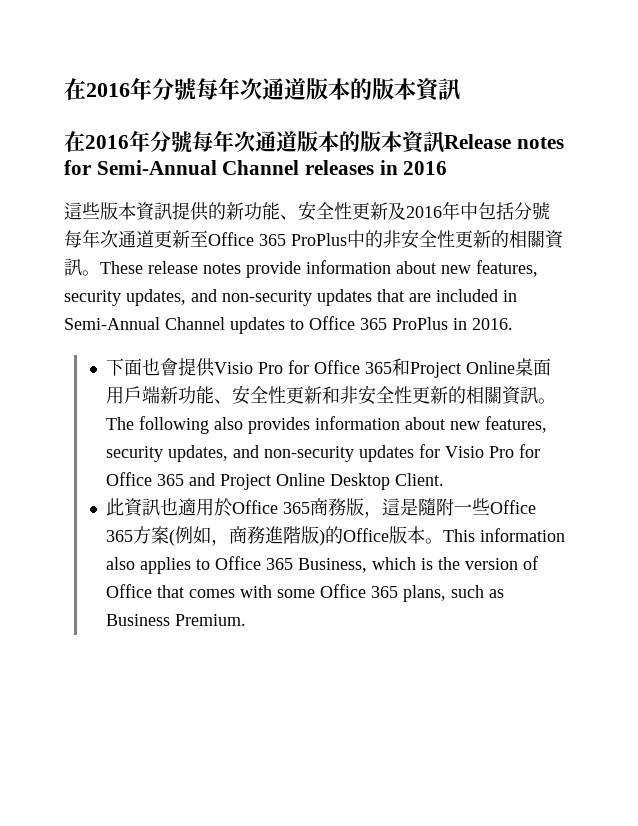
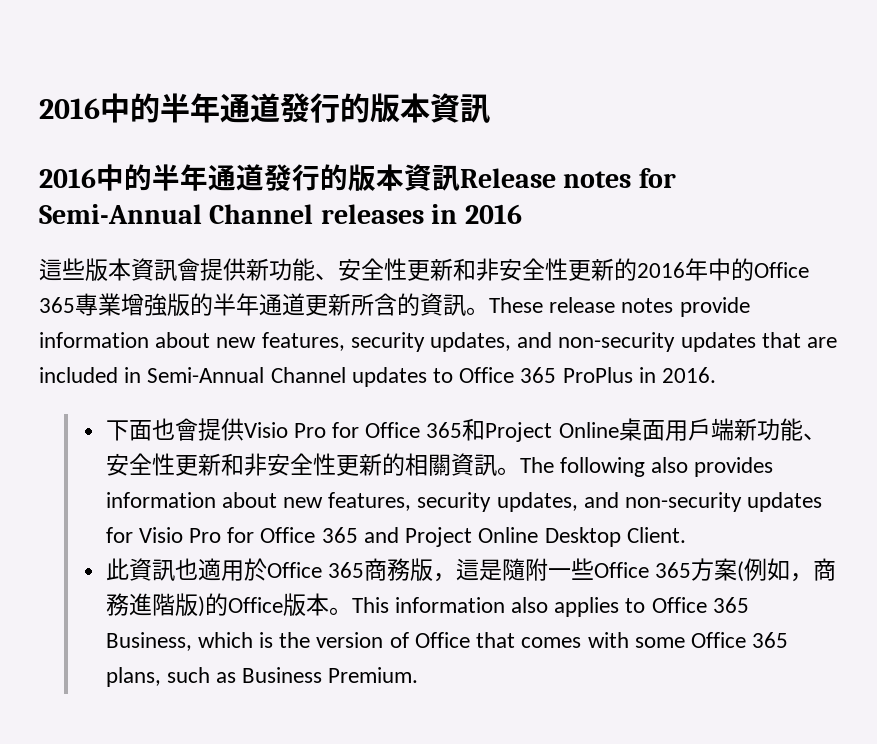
[64,77,460,102] [64,130,339,153] 在2016年分號每年次通道版本的版本資訊 // 在2016年分號每年次通道版本 -> [39,93,490,124] [39,164,320,191] 2016中的半年通道發行的版本資訊 // 2016中的半年通道發行
[172,201,550,221] [64,229,545,249] 提供的新功能、安全性更新及2016年中包括分號每年次通道更新至Office 365 ProPlus中的非安全性更新的相關 -> [177,258,809,281] [39,293,420,316] 會提供新功能、安全性更新和非安全性更新的2016年中的Office 365專業增強版的半年通道更新所含的

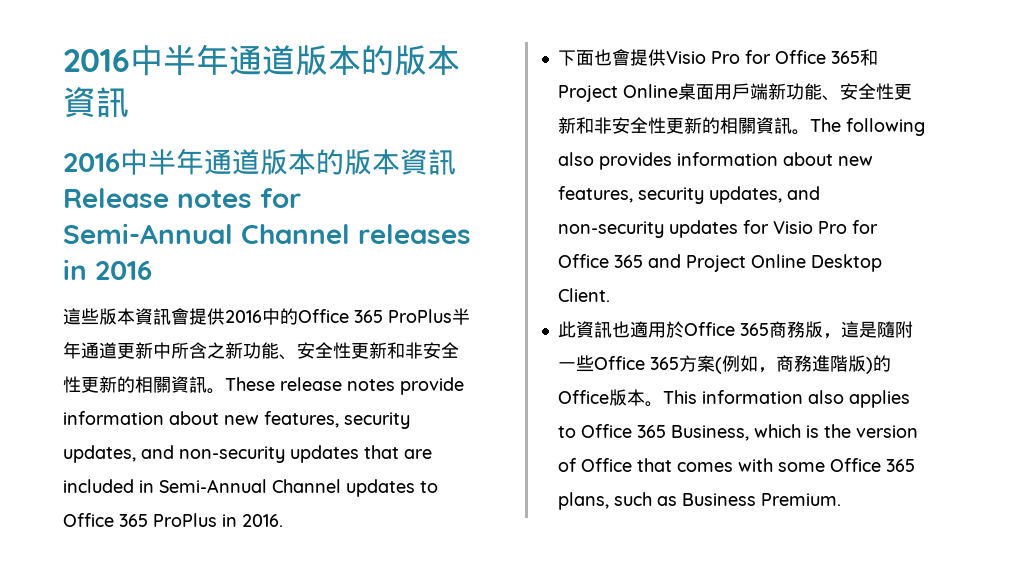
[39,93,340,123] 2016中的半年通道發行 -> [63,44,361,76] 2016中半年通道版本
[124,164,320,191] 的半年通道發行 -> [148,148,316,175] 半年通道版本
[246,258,809,281] [39,293,420,316] 新功能、安全性更新和非安全性更新的2016年中的Office 365專業增強版的半年通道更新所含的 -> [225,308,470,325] [63,342,459,360] [63,376,171,393] 2016中的Office 365 ProPlus半年通道更新中所含之新功能、安全性更新和非安全性更新的相關

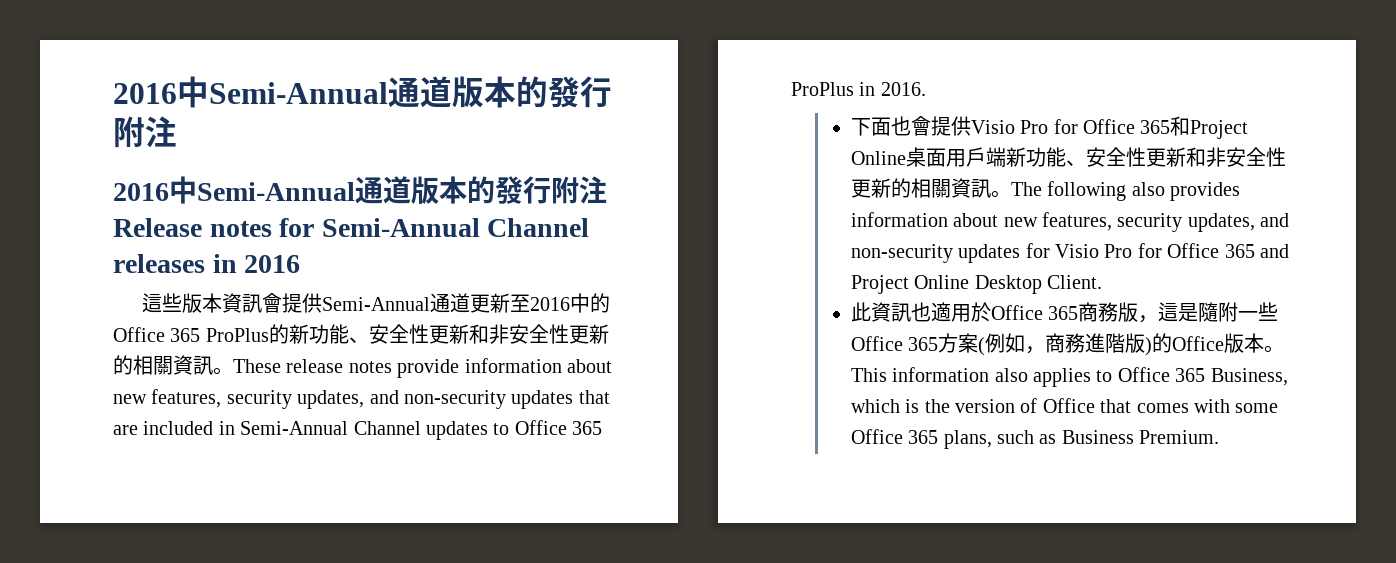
[63,44,460,76] [63,87,129,118] [63,148,456,175] 2016中半年通道版本的版本資訊 // 2016中半年通道版本的版本資訊 -> [113,76,612,108] [113,116,177,148] [113,176,607,204] 2016中Semi-Annual通道版本的發行附注 // 2016中Semi-Annual通道版本的發行附注
(225, 316) none -> [322,293,531,313] Semi-Annual通道更新至
[452,308,470,325] [63,342,225,359] 半年通道更新中所含之 -> [268,324,289,344] 的

